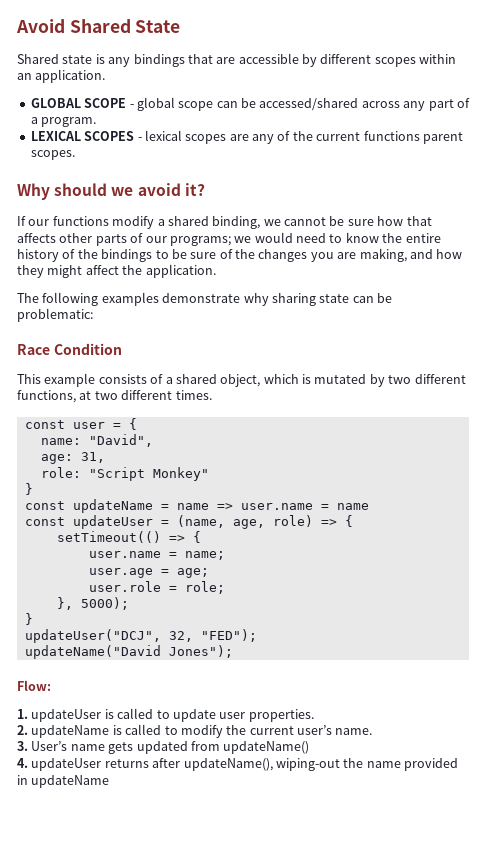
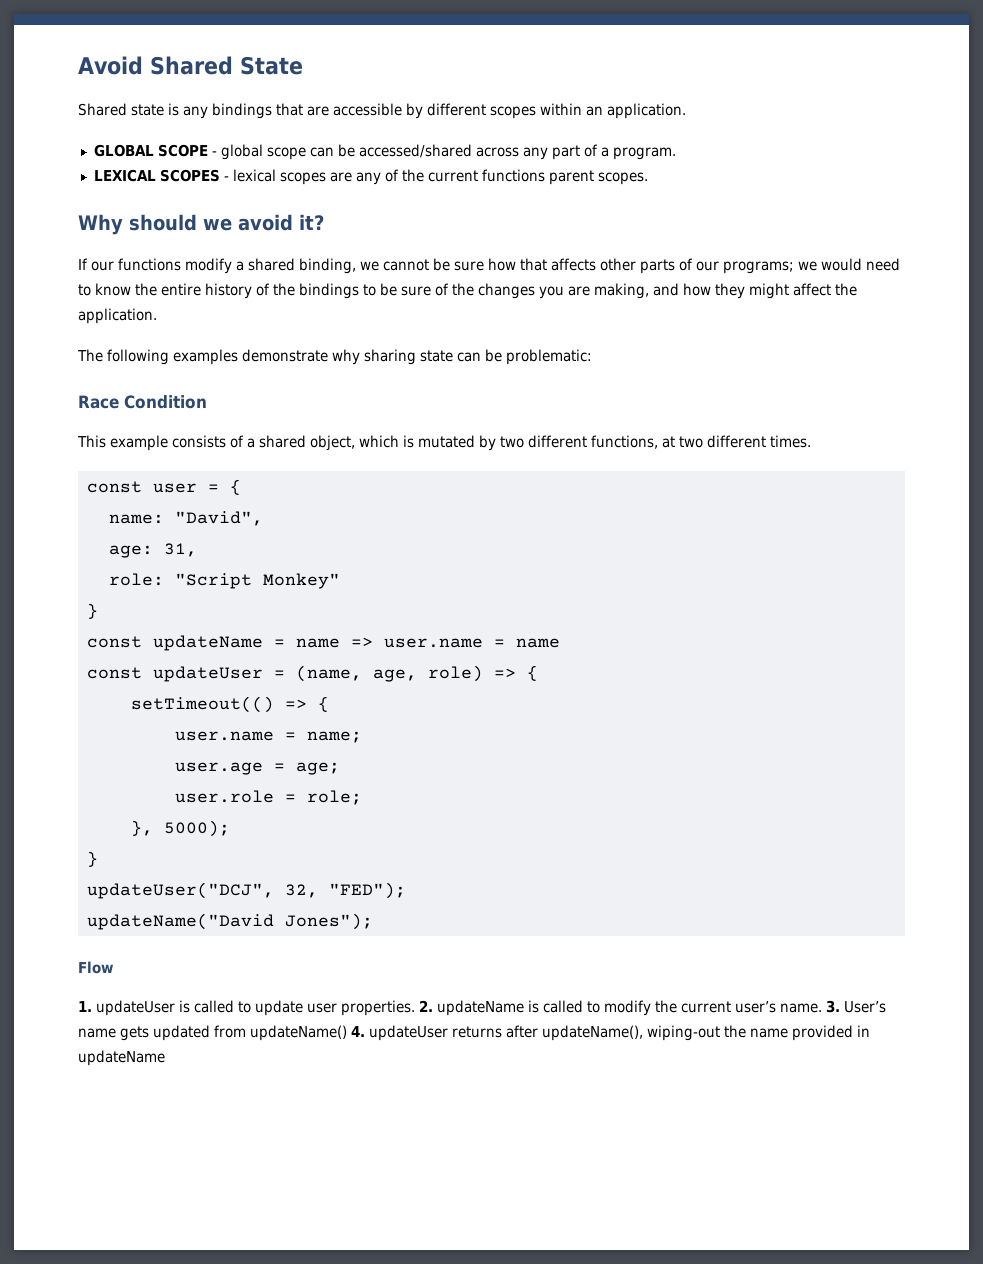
[17,680,51,691] Flow: -> [78,961,113,974] Flow
(314, 715) // -> (415, 1008) none
(373, 731) // -> (822, 1008) none
(310, 747) // -> (347, 1033) none

